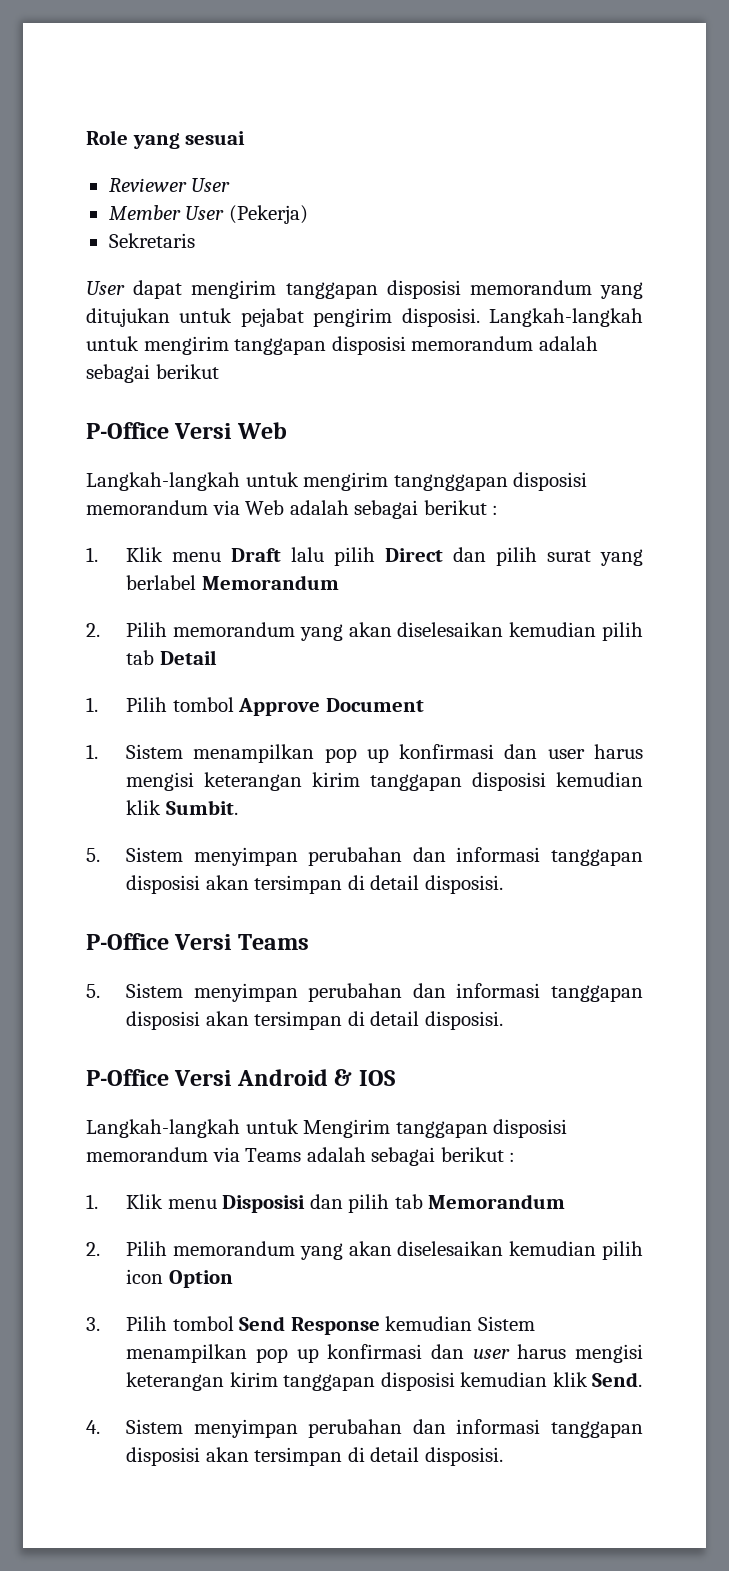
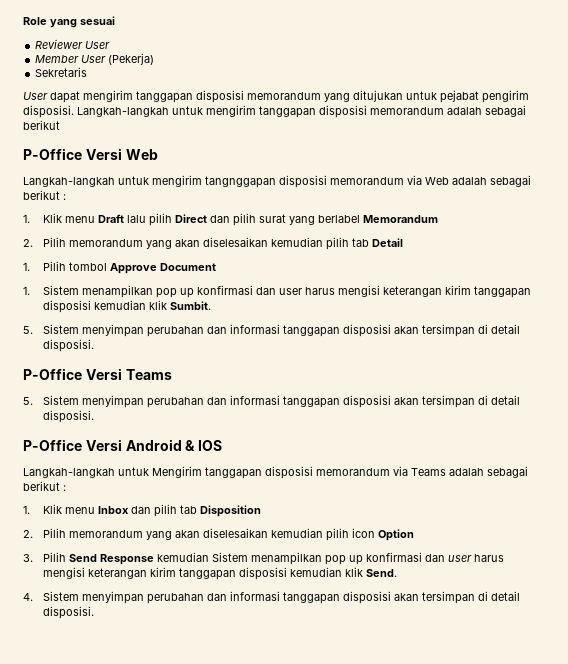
[222,1195,306,1213] Disposisi -> [98,506,130,514] Inbox
[428,1194,566,1209] Memorandum -> [200,505,262,517] Disposition
[172,1316,234,1331] tombol -> (67, 557) none

